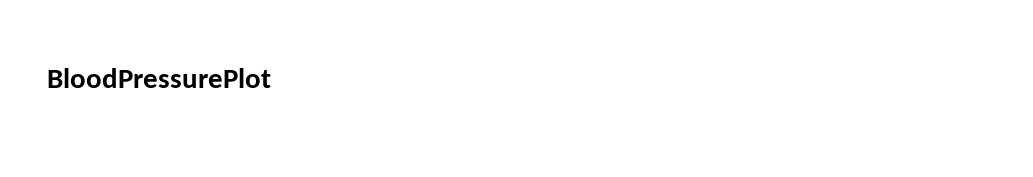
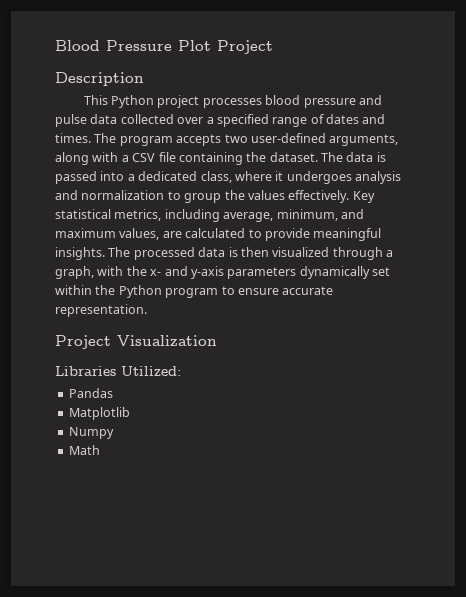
[47,68,271,88] BloodPressurePlot -> [55,40,273,54] [55,72,144,86] [83,95,382,108] [55,114,386,127] [55,133,399,146] [55,152,386,165] [55,171,401,184] [55,190,375,203] [55,209,364,222] [55,228,382,241] [55,247,393,260] [55,266,390,279] [55,285,334,298] [55,304,147,317] [55,335,217,349] [55,366,181,376] [68,388,113,398] [68,407,130,420] [68,427,114,439] [68,445,100,455] Blood Pressure Plot Project // Description // This Python project processes blood pressure and pulse data collected over a specified range of dates and times. The program accepts two user-defined arguments, along with a CSV file containing the dataset. The data is passed into a dedicated class, where it undergoes analysis and normalization to group the values effectively. Key statistical metrics, including average, minimum, and maximum values, are calculated to provide meaningful insights. The processed data is then visualized through a graph, with the x- and y-axis parameters dynamically set within the Python program to ensure accurate representation. // Project Visualization // Libraries Utilized: // Pandas // Matplotlib // Numpy // Math

